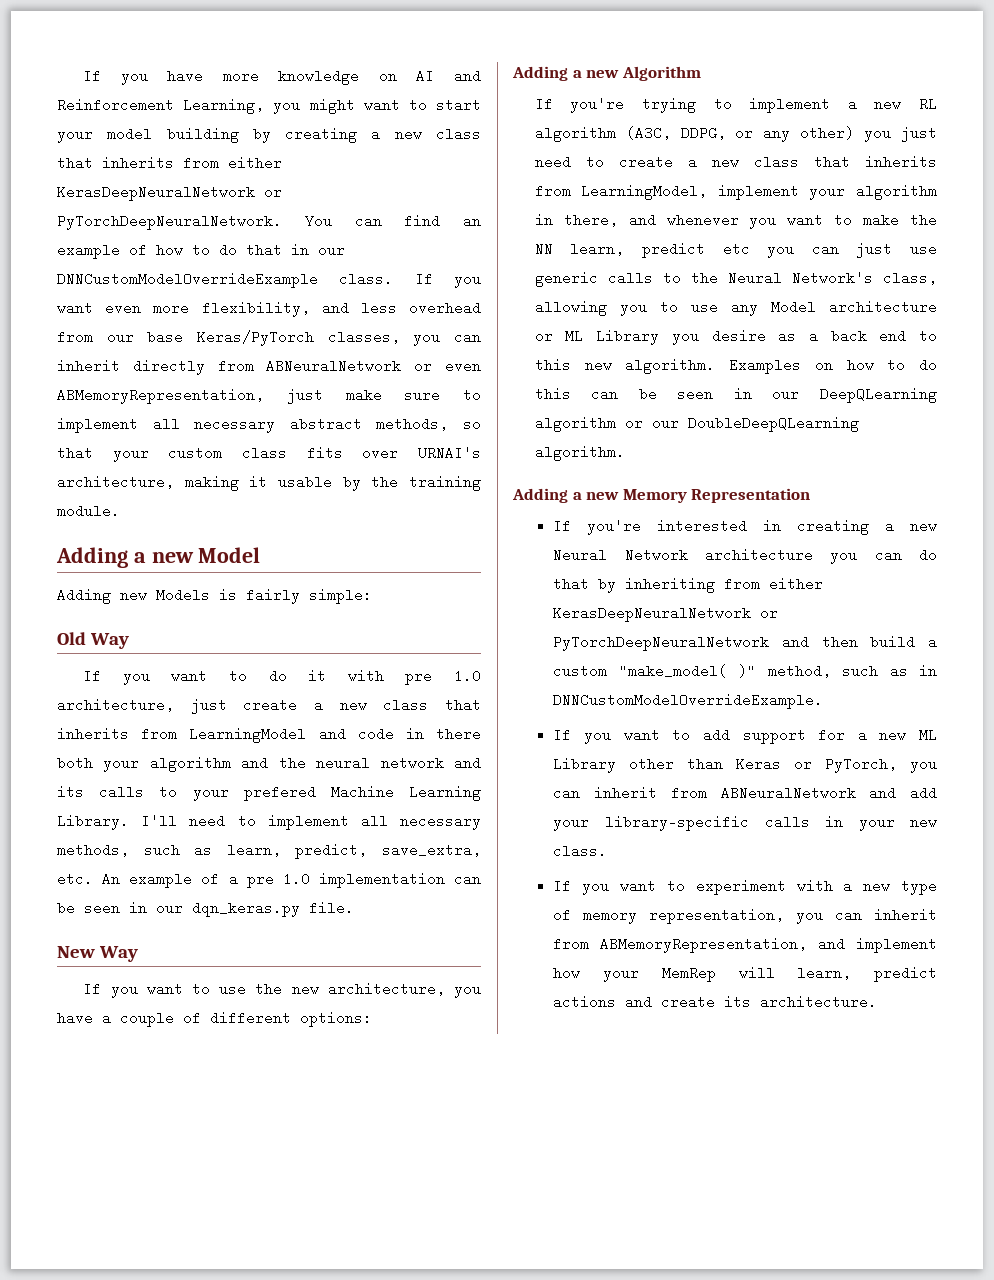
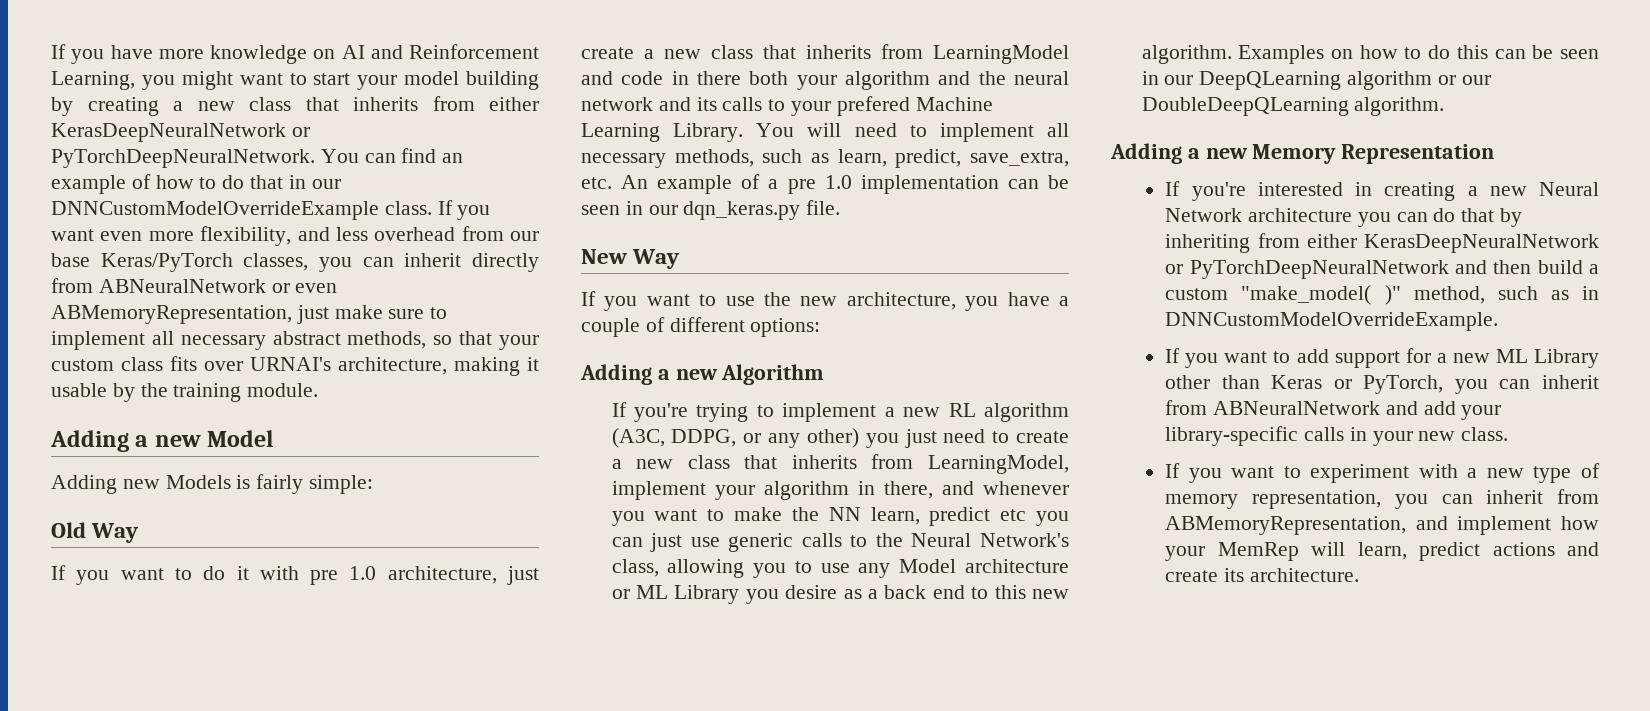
[141,814,178,828] I'll -> [756,123,842,137] You will

